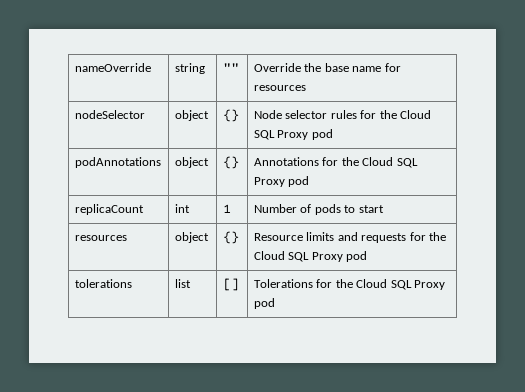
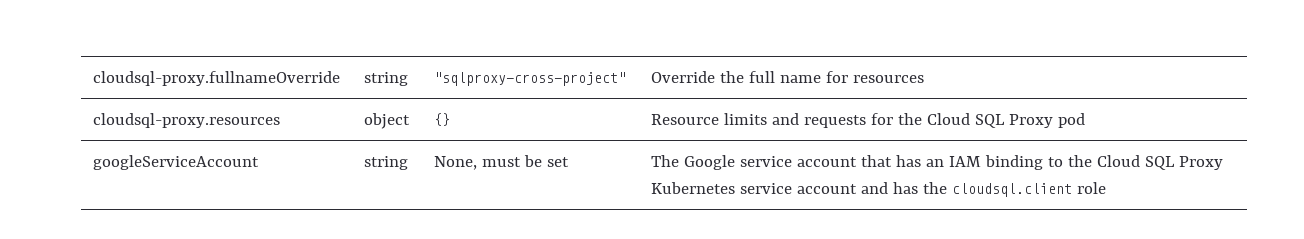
[74,63,151,72] [174,63,205,74] [222,63,239,72] nameOverride | string | "" -> [92,71,340,86] [363,72,408,86] [433,72,626,86] cloudsql-proxy.fullnameOverride | string | "sqlproxy-cross-project"
[324,63,349,72] base -> [748,71,775,83] full
[74,110,145,119] [174,110,209,121] [222,109,239,122] [253,110,431,119] [253,129,333,140] [74,157,161,168] [174,157,209,168] [222,156,239,169] [253,157,418,168] [253,176,310,187] [74,204,144,215] [174,204,190,213] [222,204,231,213] [253,204,384,215] [74,235,127,241] nodeSelector | object | {} | Node selector rules for the Cloud SQL Proxy pod // podAnnotations | object | {} | Annotations for the Cloud SQL Proxy pod // replicaCount | int | 1 | Number of pods to start // resources -> [92,113,280,128] cloudsql-proxy.resources
[74,279,132,288] [174,279,191,288] [222,278,239,291] [253,279,445,290] [253,298,275,309] tolerations | list | [] | Tolerations for the Cloud SQL Proxy pod -> [92,155,259,170] [363,156,408,170] [433,155,569,170] [650,155,1223,170] [650,182,1106,197] googleServiceAccount | string | None, must be set | The Google service account that has an IAM binding to the Cloud SQL Proxy Kubernetes service account and has the cloudsql.client role

